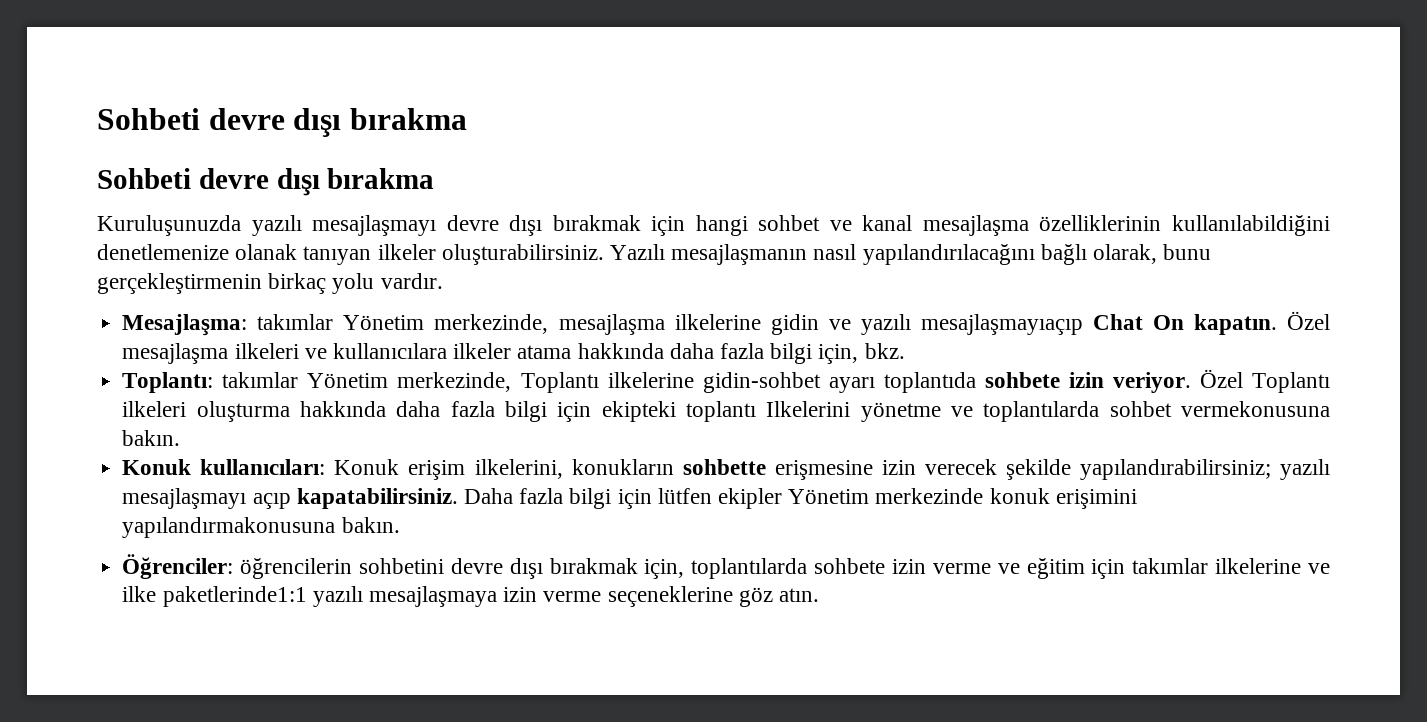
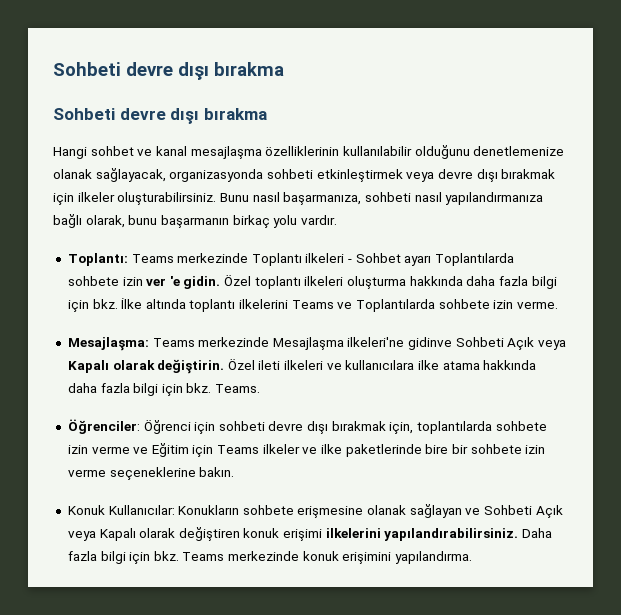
[97,215,748,236] Kuruluşunuzda yazılı mesajlaşmayı devre dışı bırakmak için hangi -> [53,147,87,159] Hangi
[1172,215,1330,236] [97,244,1035,265] kullanılabildiğini denetlemenize olanak tanıyan ilkeler oluşturabilirsiniz. Yazılı mesajlaşmanın nasıl yapılandırılacağını -> [342,145,565,159] [53,168,556,182] [53,192,544,205] kullanılabilir olduğunu denetlemenize olanak sağlayacak, organizasyonda sohbeti etkinleştirmek veya devre dışı bırakmak için ilkeler oluşturabilirsiniz. Bunu nasıl başarmanıza, sohbeti nasıl yapılandırmanıza
[97,273,262,294] gerçekleştirmenin -> [160,215,229,228] başarmanın
[122,311,1330,336] [122,343,905,364] [122,369,1330,393] Mesajlaşma: takımlar Yönetim merkezinde, mesajlaşma ilkelerine gidin ve yazılı mesajlaşmayıaçıp Chat On kapatın. Özel mesajlaşma ilkeleri ve kullanıcılara ilkeler atama hakkında daha fazla bilgi için, bkz. // Toplantı: takımlar Yönetim merkezinde, Toplantı ilkelerine gidin-sohbet ayarı toplantıda sohbete izin veriyor. Özel Toplantı -> [67,253,515,266] [67,275,301,289] Toplantı: Teams merkezinde Toplantı ilkeleri - Sohbet ayarı Toplantılarda sohbete izin ver 'e gidin. Özel toplantı
[601,401,1330,422] [122,430,181,446] [122,459,1331,480] [122,488,1137,509] [122,517,400,538] [122,554,445,579] ekipteki toplantı Ilkelerini yönetme ve toplantılarda sohbet vermekonusuna bakın. // Konuk kullanıcıları: Konuk erişim ilkelerini, konukların sohbette erişmesine izin verecek şekilde yapılandırabilirsiniz; yazılı mesajlaşmayı açıp kapatabilirsiniz. Daha fazla bilgi için lütfen ekipler Yönetim merkezinde konuk erişimini yapılandırmakonusuna bakın. // Öğrenciler: öğrencilerin sohbetini -> [92,298,558,312] [67,337,567,351] [67,359,537,374] [67,383,261,396] [67,419,265,434] bkz. İlke altında toplantı ilkelerini Teams ve Toplantılarda sohbete izin verme. // Mesajlaşma: Teams merkezinde Mesajlaşma ilkeleri'ne gidinve Sohbeti Açık veya Kapalı olarak değiştirin. Özel ileti ilkeleri ve kullanıcılara ilke atama hakkında daha fazla bilgi için bkz. Teams. // Öğrenciler: Öğrenci için sohbeti
[1026,558,1331,579] [122,586,819,607] eğitim için takımlar ilkelerine ve ilke paketlerinde1:1 yazılı mesajlaşmaya izin verme seçeneklerine göz atın. -> [151,443,546,457] [67,467,235,480] [67,504,563,518] [67,527,553,541] [67,551,473,564] Eğitim için Teams ilkeler ve ilke paketlerinde bire bir sohbete izin verme seçeneklerine bakın. // Konuk Kullanıcılar: Konukların sohbete erişmesine olanak sağlayan ve Sohbeti Açık veya Kapalı olarak değiştiren konuk erişimi ilkelerini yapılandırabilirsiniz. Daha fazla bilgi için bkz. Teams merkezinde konuk erişimini yapılandırma.

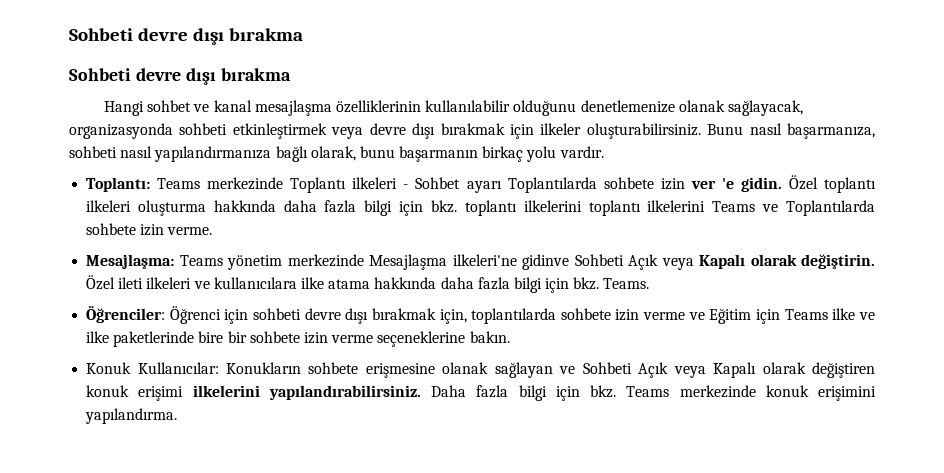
[121,298,186,309] İlke altında -> [464,200,582,216] toplantı ilkelerini
(195, 342) none -> [227,255,283,270] yönetim
[262,444,300,454] ilkeler -> [832,308,856,320] ilke

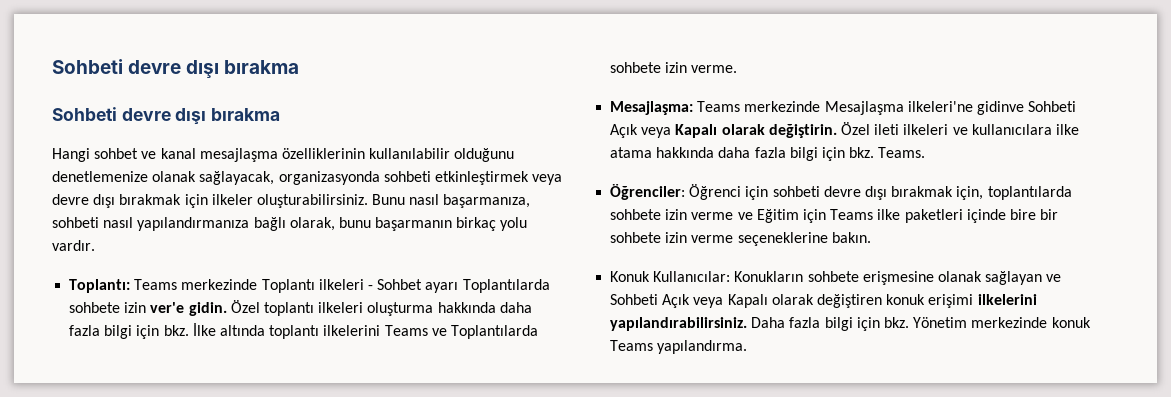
[690,178,734,189] ver 'e -> [150,302,185,313] ver'e
[464,200,582,216] toplantı ilkelerini -> [192,323,265,336] İlke altında
[227,255,283,270] yönetim -> (741, 106) none
[858,312,875,320] [86,331,195,347] ve ilke paketlerinde -> [904,209,1006,223] paketleri içinde
[626,386,670,397] Teams -> [913,317,968,328] Yönetim
[817,386,876,401] erişimini -> [610,340,654,351] Teams

